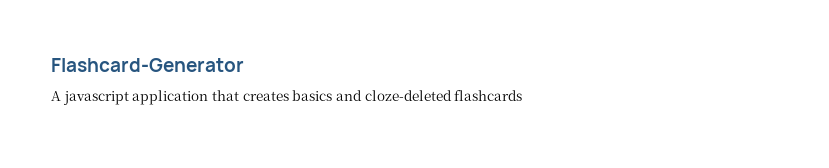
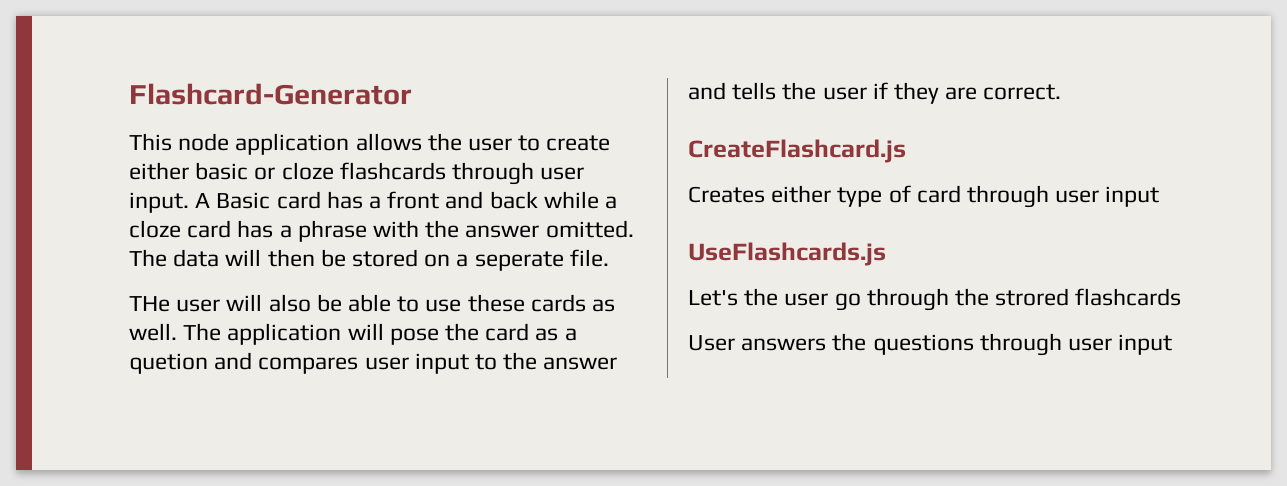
[51,90,523,105] A javascript application that creates basics and cloze-deleted flashcards -> [129,133,611,155] [129,162,585,185] [129,191,618,213] [129,220,634,242] [129,249,609,271] [129,294,616,312] [129,323,577,345] [129,352,618,374] [688,82,1062,104] [688,139,906,163] [688,185,1160,208] [688,242,886,266] [688,288,1182,311] [688,333,1173,356] This node application allows the user to create either basic or cloze flashcards through user input. A Basic card has a front and back while a cloze card has a phrase with the answer omitted. The data will then be stored on a seperate file. // THe user will also be able to use these cards as well. The application will pose the card as a quetion and compares user input to the answer and tells the user if they are correct. // CreateFlashcard.js // Creates either type of card through user input // UseFlashcards.js // Let's the user go through the strored flashcards // User answers the questions through user input

